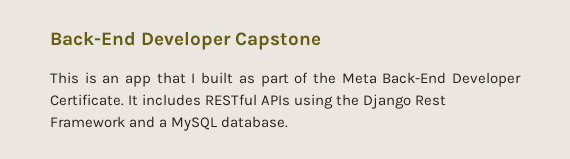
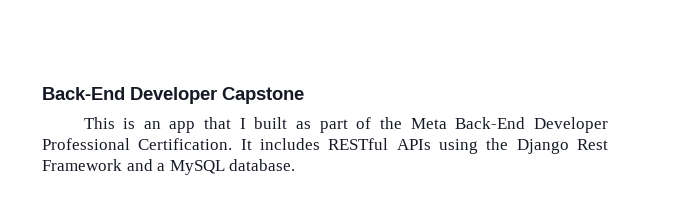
[50,94,124,106] Certificate. -> [42,138,233,150] Professional Certification.

